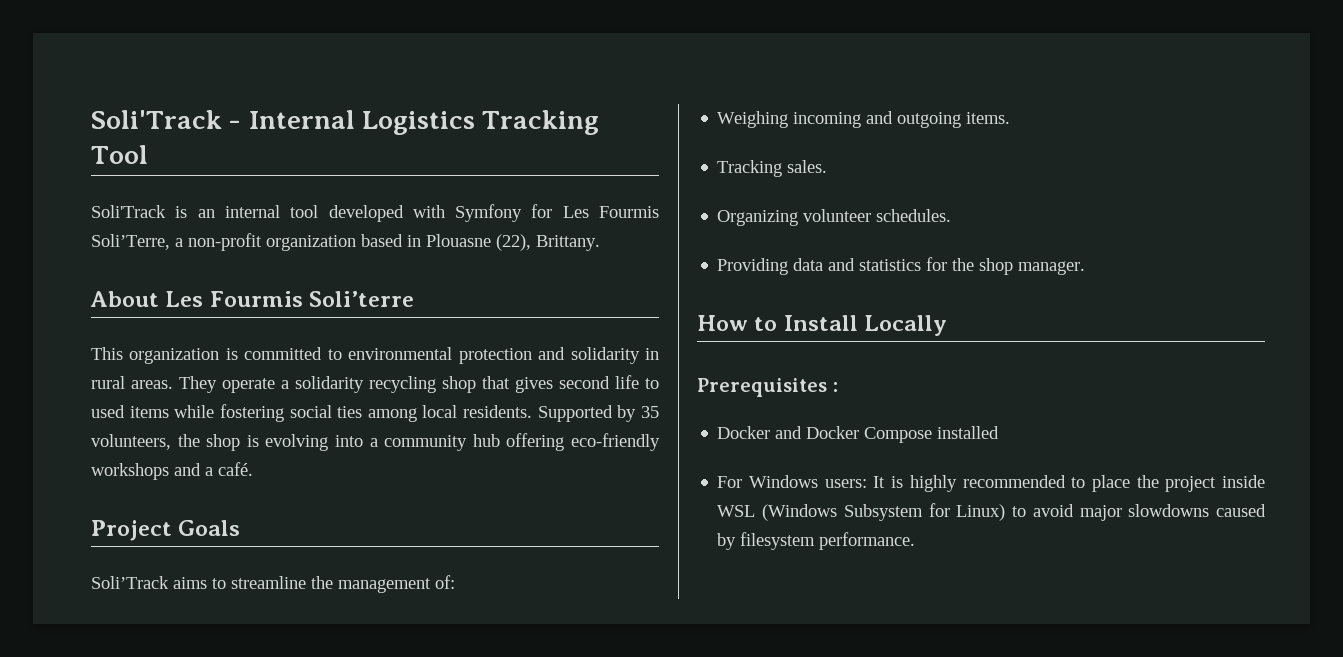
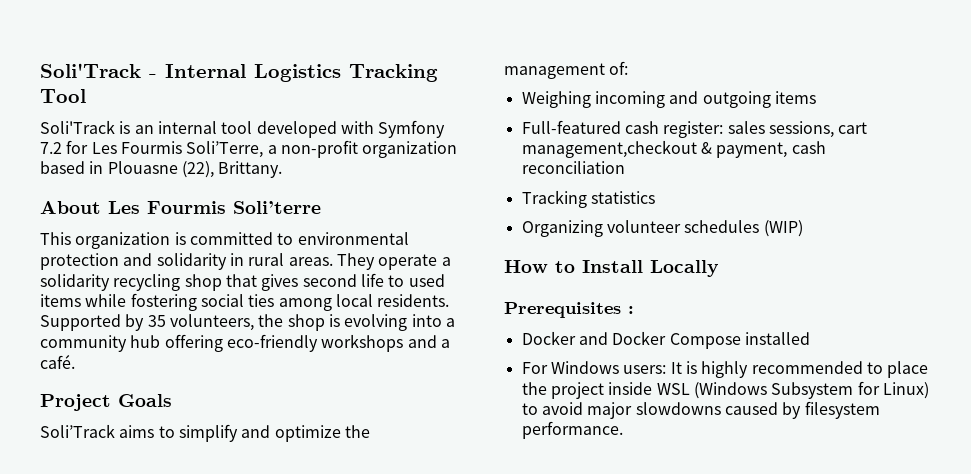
(523, 213) none -> [40,142,62,154] 7.2
[231,576,306,589] streamline -> [178,424,341,442] simplify and optimize
[966,112,1011,124] [717,160,828,177] items. // Tracking sales. -> [774,91,816,104] [521,120,868,138] [521,140,826,158] [521,161,625,174] [521,190,655,208] items // Full-featured cash register: sales sessions, cart management,checkout & payment, cash reconciliation // Tracking statistics
[876,209,952,222] [717,257,1086,275] schedules. // Providing data and statistics for the shop manager. -> [684,220,803,237] schedules (WIP)

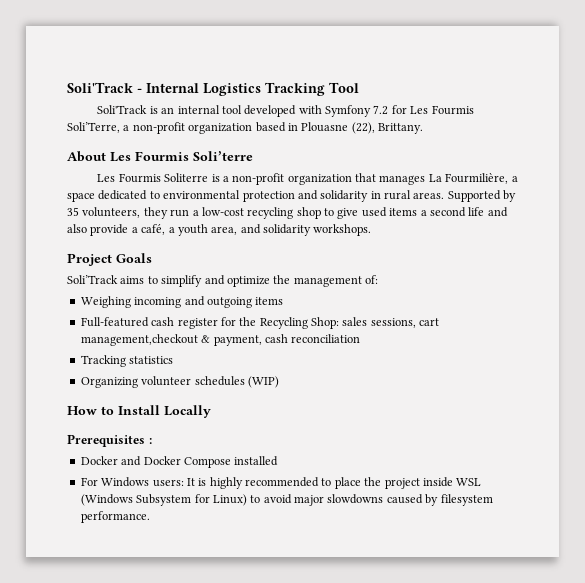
[40,232,273,249] This organization is committed -> [97,173,518,185] [67,190,148,202] Les Fourmis Soliterre is a non-profit organization that manages La Fourmilière, a space dedicated
[336,253,451,270] [40,273,445,291] [40,293,450,311] [40,314,455,331] [40,334,450,352] [40,354,75,369] They operate a solidarity recycling shop that gives second life to used items while fostering social ties among local residents. Supported by 35 volunteers, the shop is evolving into a community hub offering eco-friendly workshops and a café. -> [447,190,517,202] [67,207,508,219] [67,224,372,236] Supported by 35 volunteers, they run a low-cost recycling shop to give used items a second life and also provide a café, a youth area, and solidarity workshops.
[663,121,724,138] register: -> [177,317,339,329] register for the Recycling Shop:

